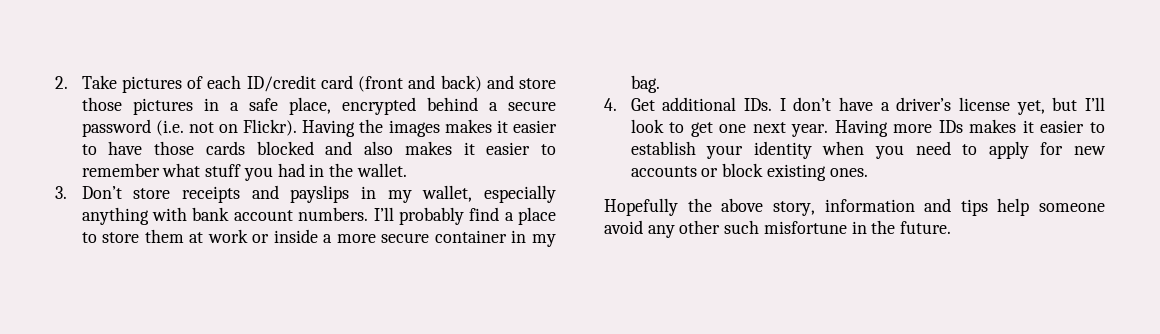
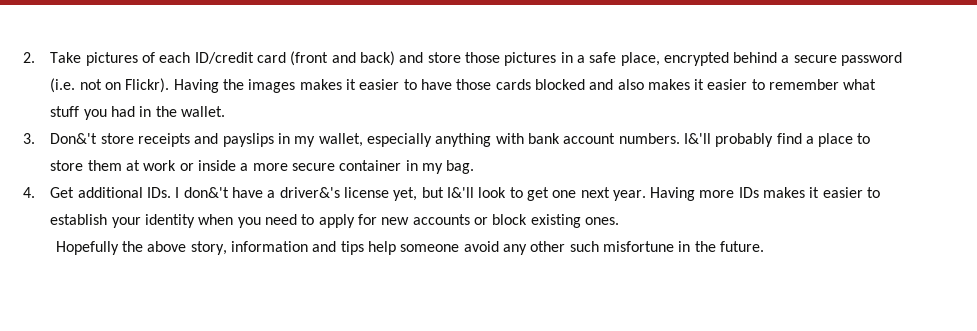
[81,186,122,199] Don’t -> [50,133,98,144] Don&'t
[373,207,394,221] I’ll -> [683,133,711,144] I&'ll
[793,97,832,111] don’t -> [183,187,229,198] don&'t
[896,97,952,111] driver’s -> [279,187,340,198] driver&'s
[1084,97,1105,111] I’ll -> [446,187,474,198] I&'ll

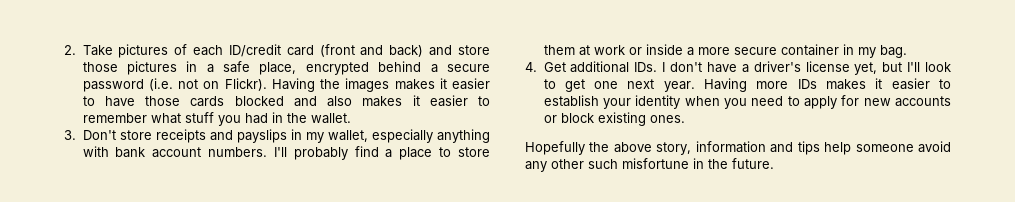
[50,133,98,144] Don&'t -> [82,130,116,140] Don't
[683,133,711,144] I&'ll -> [273,147,287,157] I'll
[183,187,229,198] don&'t -> [670,62,702,72] don't
[279,187,340,198] driver&'s -> [753,61,801,72] driver's
[446,187,474,198] I&'ll -> [907,62,921,72] I'll

